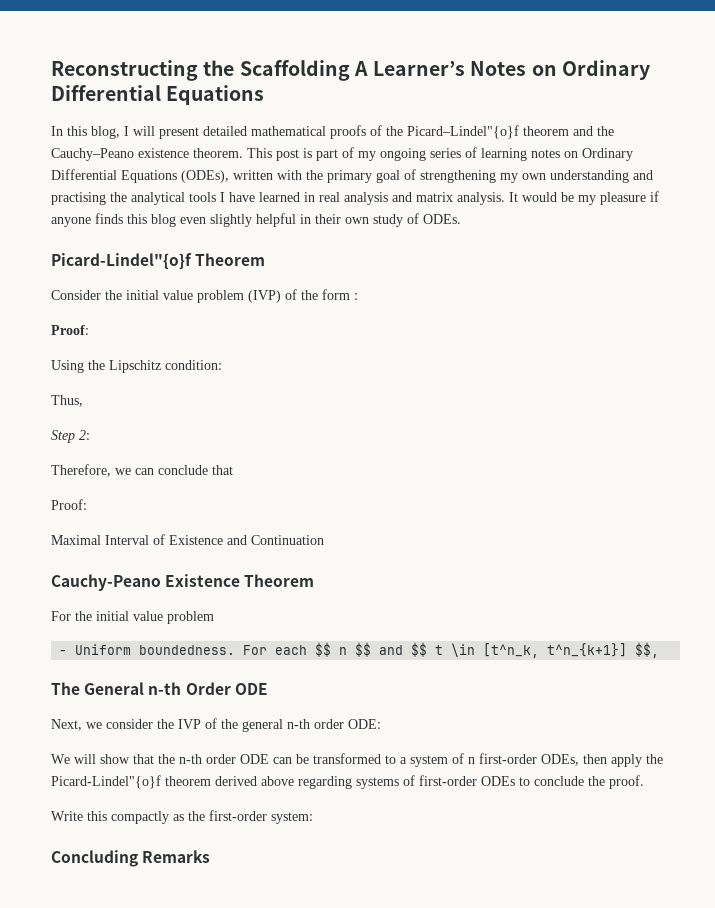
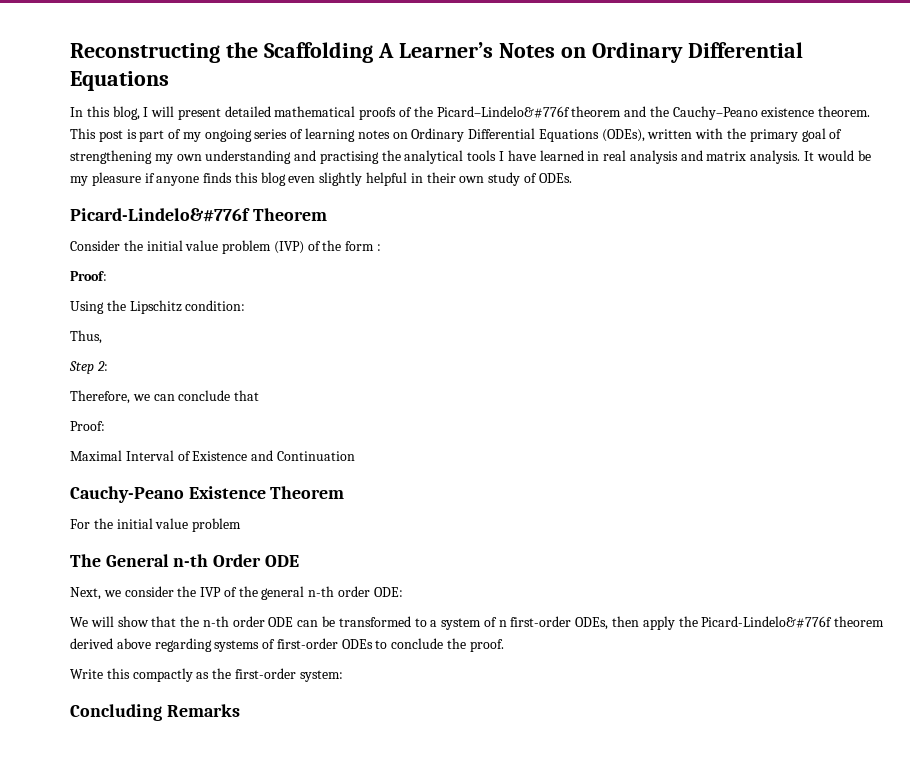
[407,125,519,139] Picard–Lindel"{o}f -> [436,106,570,118] Picard–Lindelo&#776f
[51,253,192,269] Picard-Lindel"{o}f -> [70,208,250,222] Picard-Lindelo&#776f
[59,642,660,658] // - Uniform boundedness. For each $$ n $$ and $$ t \in [t^n_k, t^n_{k+1}] $$, -> (242, 525) none
[51,775,161,789] Picard-Lindel"{o}f -> [701,616,833,628] Picard-Lindelo&#776f

